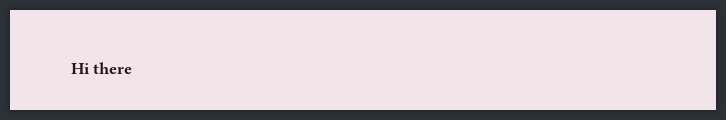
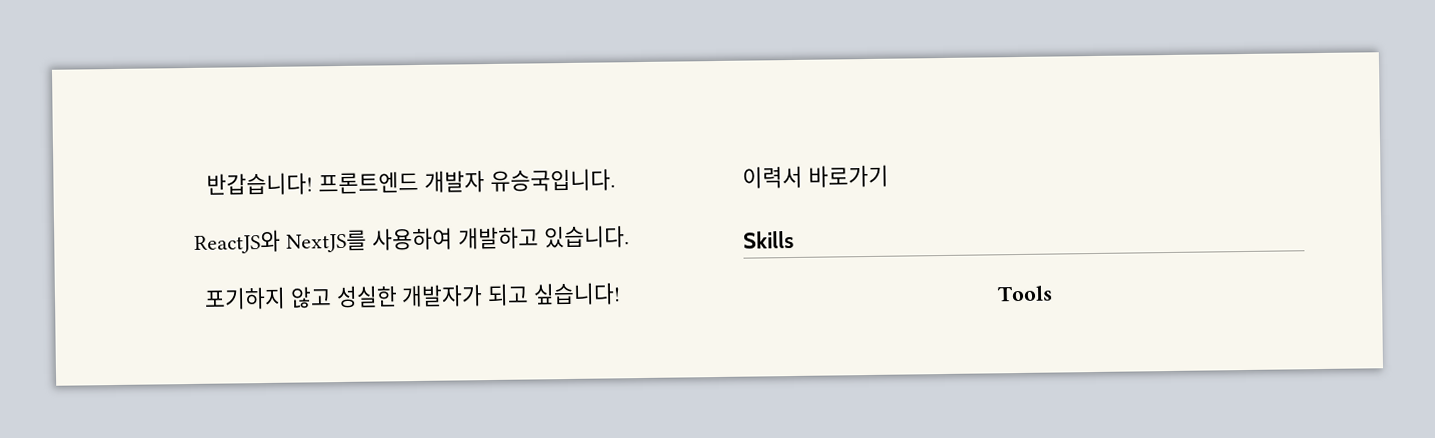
[71,62,133,74] Hi there -> [206,168,616,196] [194,225,630,254] [203,282,622,310] [742,164,889,189] [743,230,794,249] [996,285,1053,302] 반갑습니다! 프론트엔드 개발자 유승국입니다. // ReactJS와 NextJS를 사용하여 개발하고 있습니다. // 포기하지 않고 성실한 개발자가 되고 싶습니다! // 이력서 바로가기 // Skills // Tools

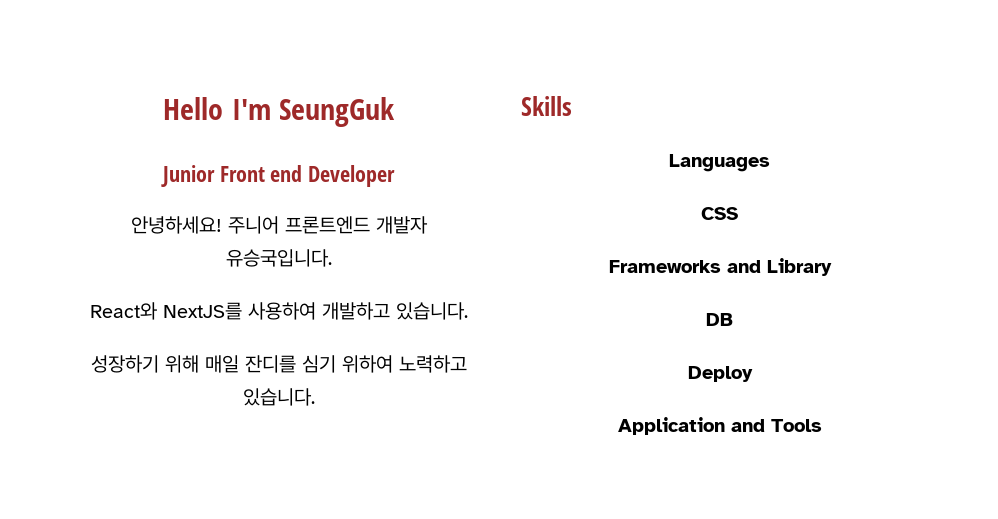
[206,172,314,196] 반갑습니다! -> [163,97,395,127] [160,165,396,187] [130,216,279,234] Hello I'm SeungGuk // Junior Front end Developer // 안녕하세요! 주니어
[194,229,282,254] ReactJS와 -> [89,302,157,320] React와
[203,282,622,310] [742,164,889,189] [743,230,794,249] 포기하지 않고 성실한 개발자가 되고 싶습니다! // 이력서 바로가기 // Skills // -> [90,355,467,373] [242,388,315,406] [521,96,572,116] [669,154,770,172] [701,207,738,220] [608,258,832,276] [706,313,733,326] [687,366,753,382] [617,417,765,435] 성장하기 위해 매일 잔디를 심기 위하여 노력하고 있습니다. // Skills // Languages // CSS // Frameworks and Library // DB // Deploy // Application and

